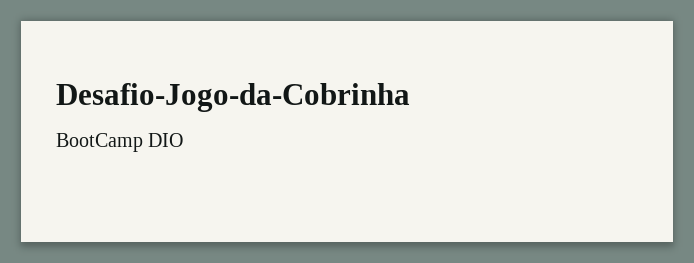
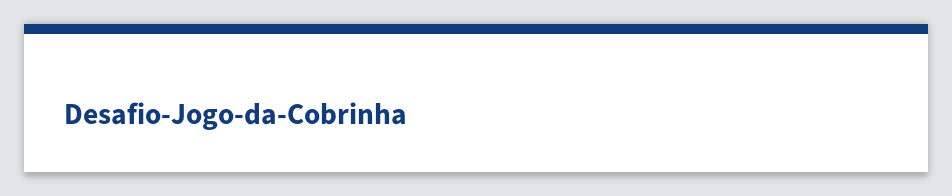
[56,133,184,152] // BootCamp DIO -> (407, 116) none

